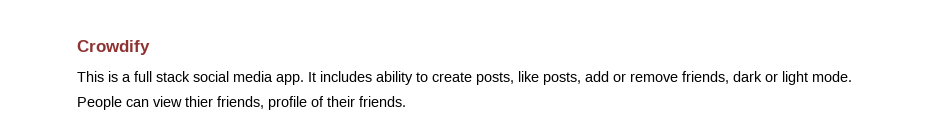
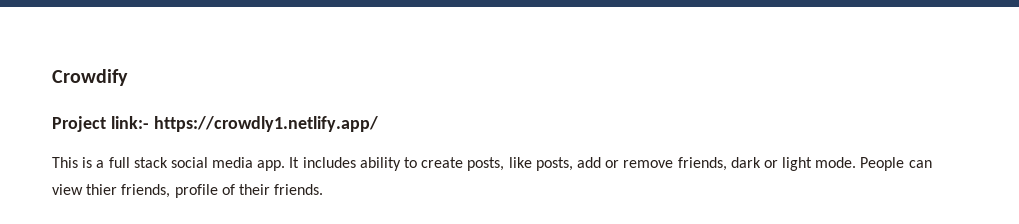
(150, 47) none -> [52,116,378,132] // Project link:- https://crowdly1.netlify.app/

